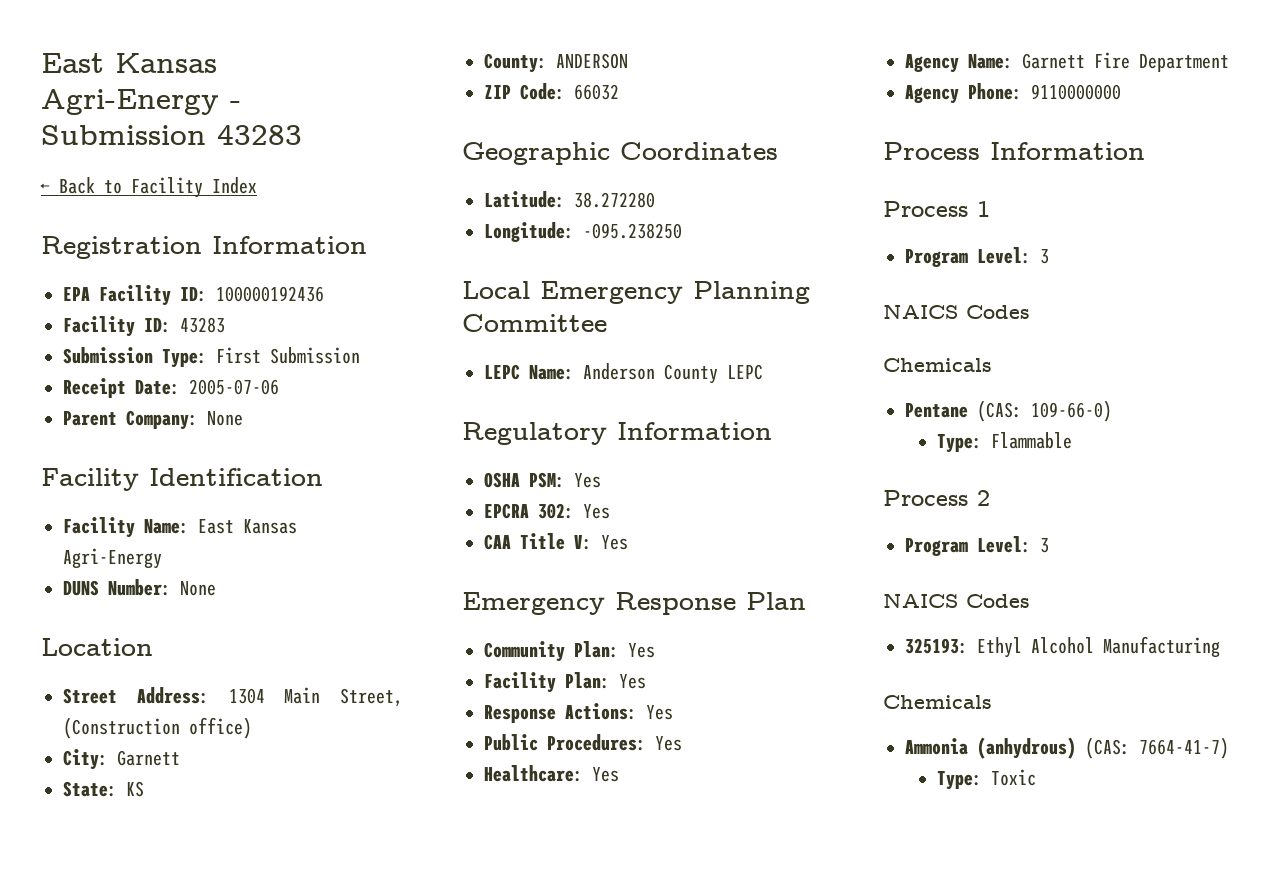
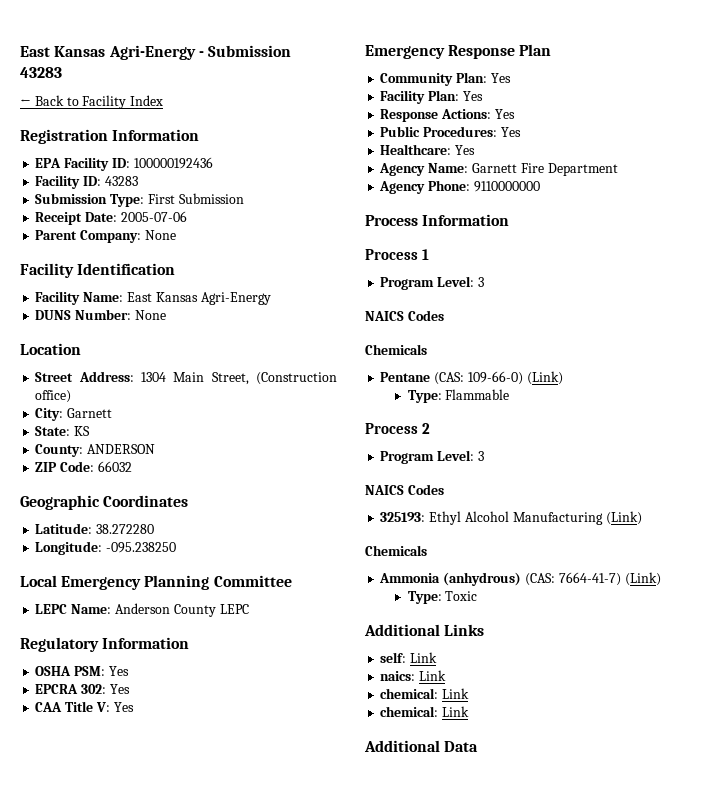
(1112, 411) none -> [526,371,563,385] (Link)
(1220, 647) none -> [605,511,642,525] (Link)
(1229, 748) none -> [624,572,661,586] (Link)
(1037, 777) none -> [364,624,485,636] [380,652,438,663] [380,670,447,681] [380,688,470,699] [380,706,470,717] [364,740,479,752] // Additional Links // self: Link // naics: Link // chemical: Link // chemical: Link // Additional Data

